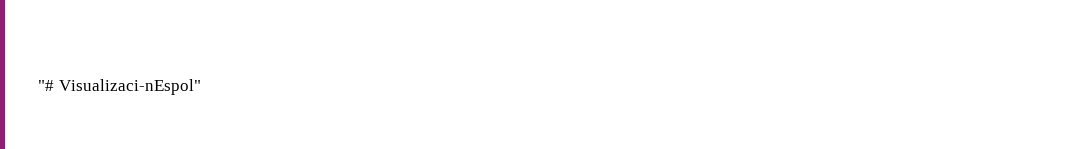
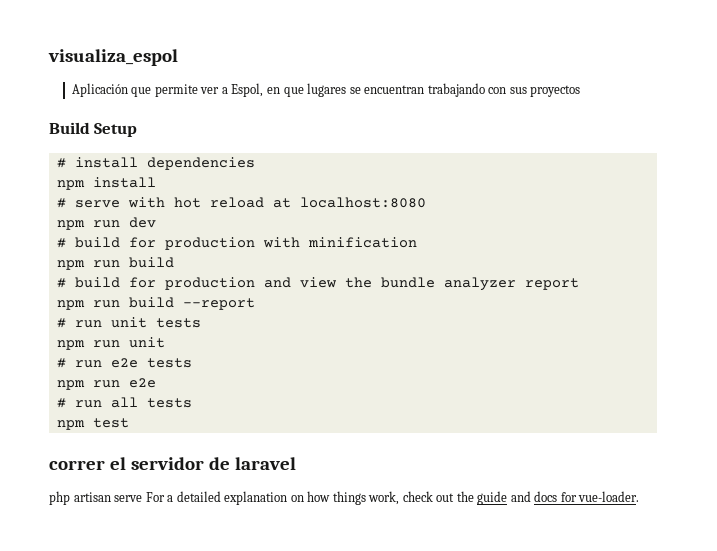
[38,79,201,95] "# Visualizaci-nEspol" -> [48,49,178,66] [71,83,581,97] [49,122,138,137] [56,157,255,170] [56,177,156,190] [56,197,426,208] [56,217,156,230] [56,237,417,250] [56,257,174,270] [56,277,579,291] [56,297,255,310] [56,317,201,328] [56,337,165,350] [56,358,192,368] [56,378,156,390] [56,397,192,408] [56,418,129,430] [49,457,296,470] [49,491,640,505] visualiza_espol // Aplicación que permite ver a Espol, en que lugares se encuentran trabajando con sus proyectos // Build Setup // # install dependencies // npm install // # serve with hot reload at localhost:8080 // npm run dev // # build for production with minification // npm run build // # build for production and view the bundle analyzer report // npm run build --report // # run unit tests // npm run unit // # run e2e tests // npm run e2e // # run all tests // npm test // correr el servidor de laravel // php artisan serve For a detailed explanation on how things work, check out the guide and docs for vue-loader.

